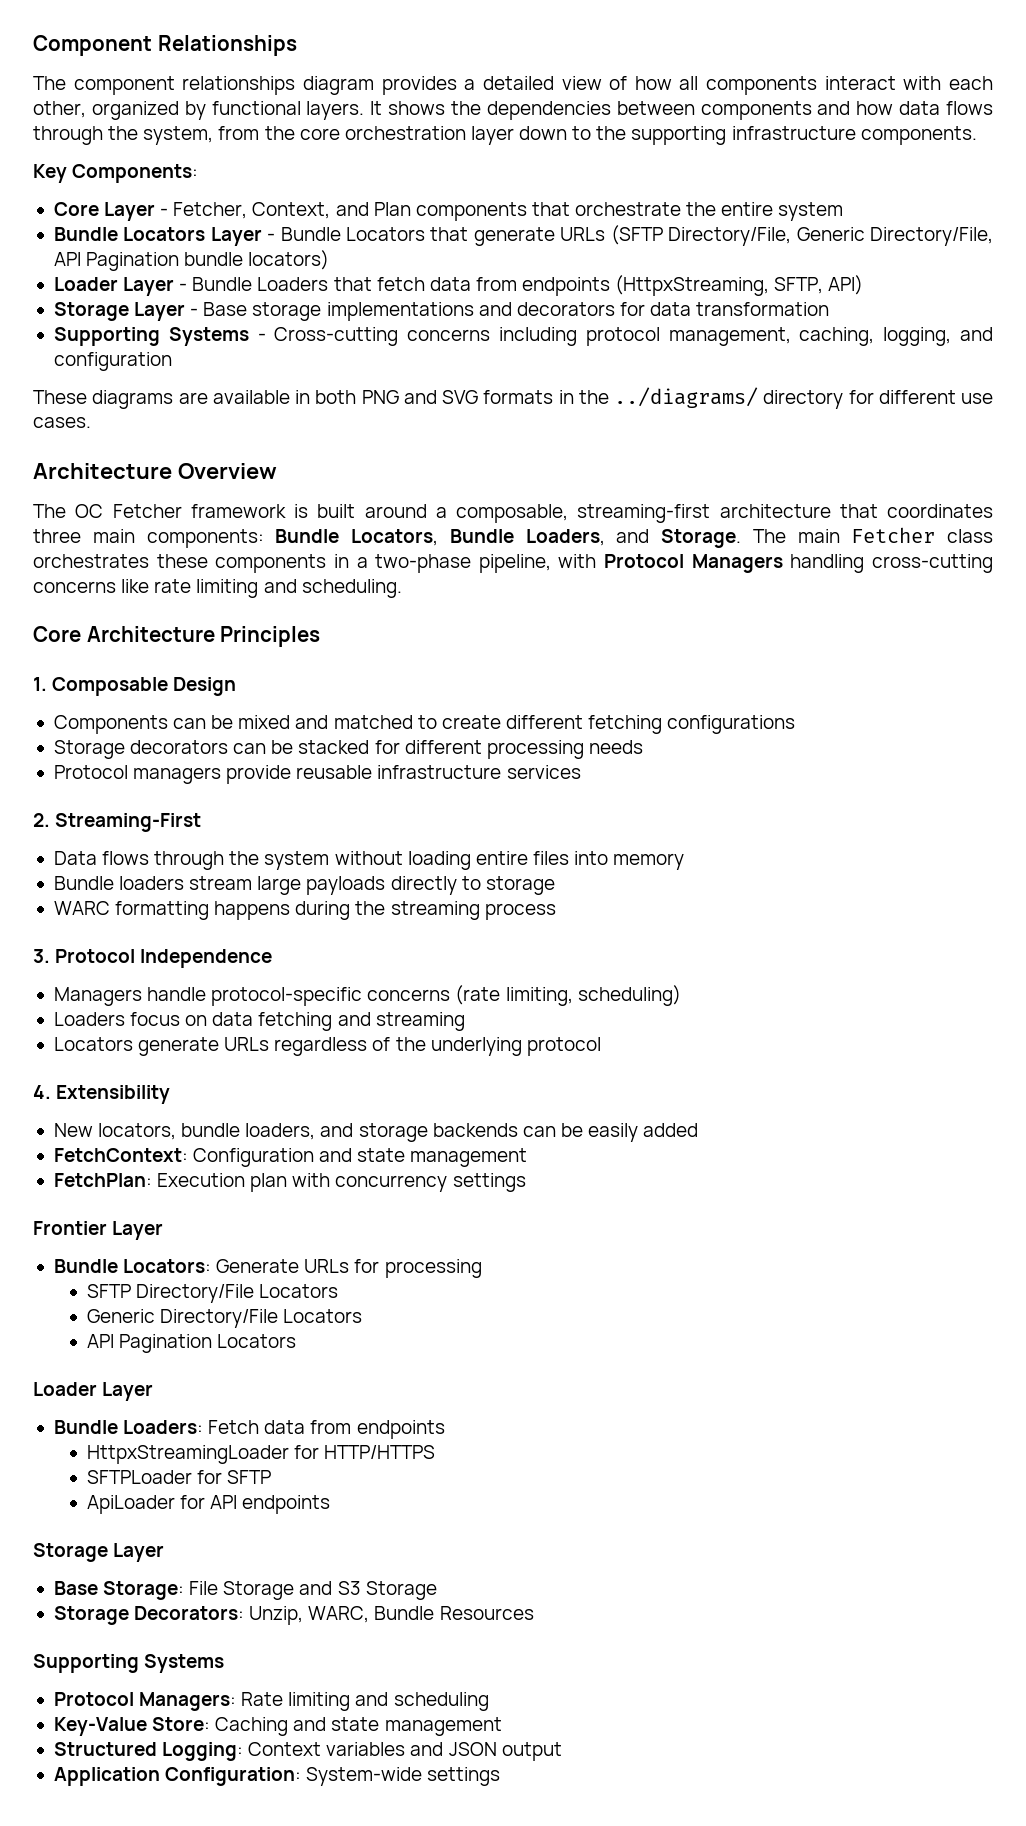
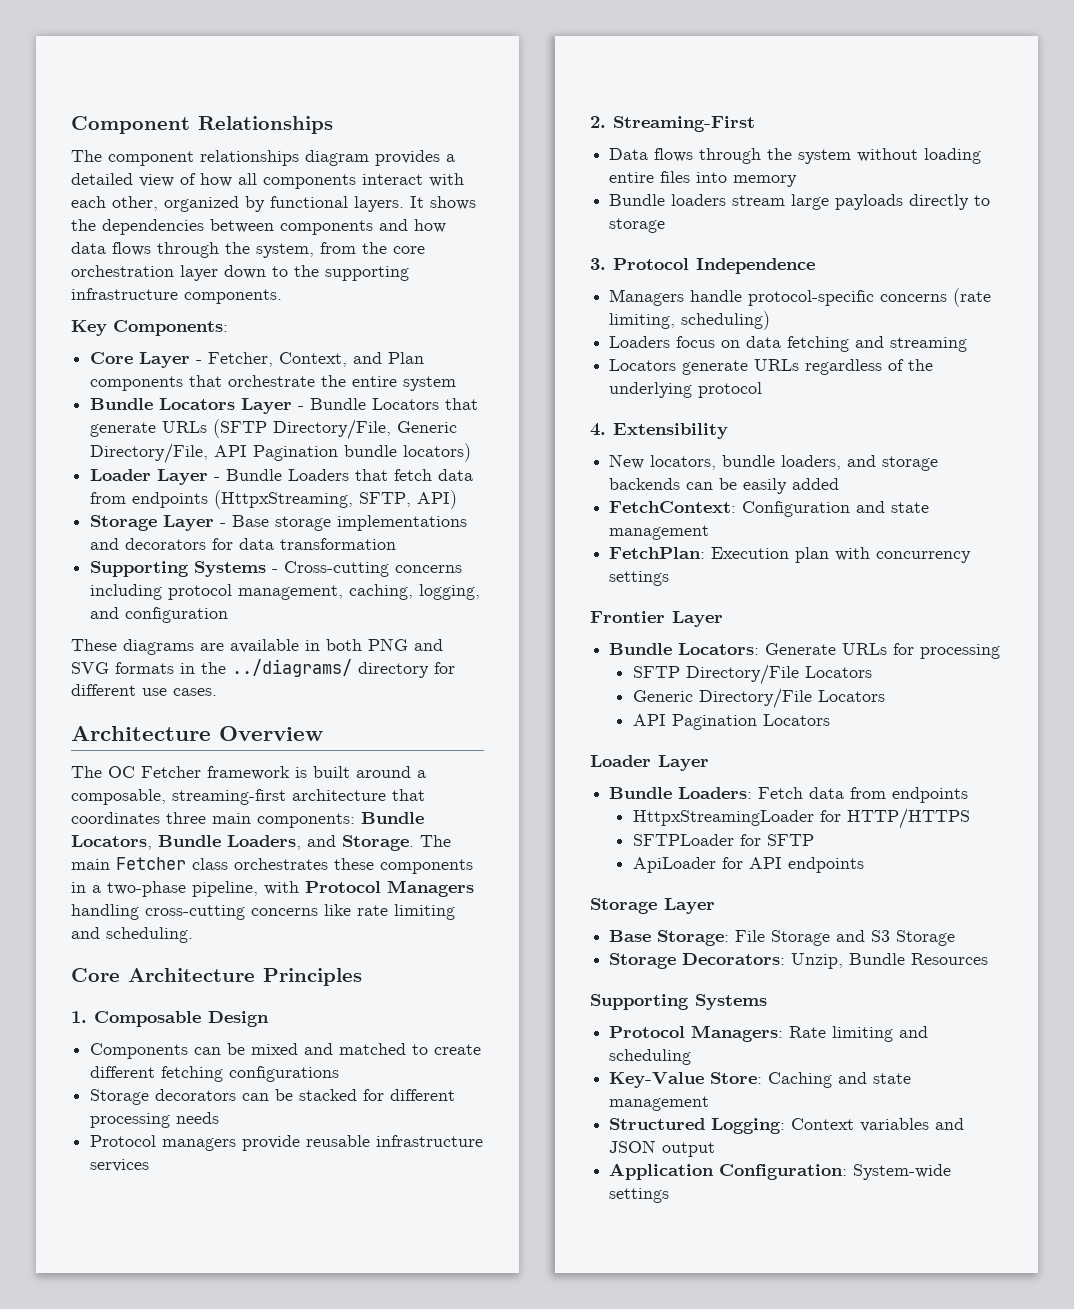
[53,901,556,920] // WARC formatting happens during the streaming process -> (666, 225) none
[308,1606,370,1623] WARC, -> (844, 961) none

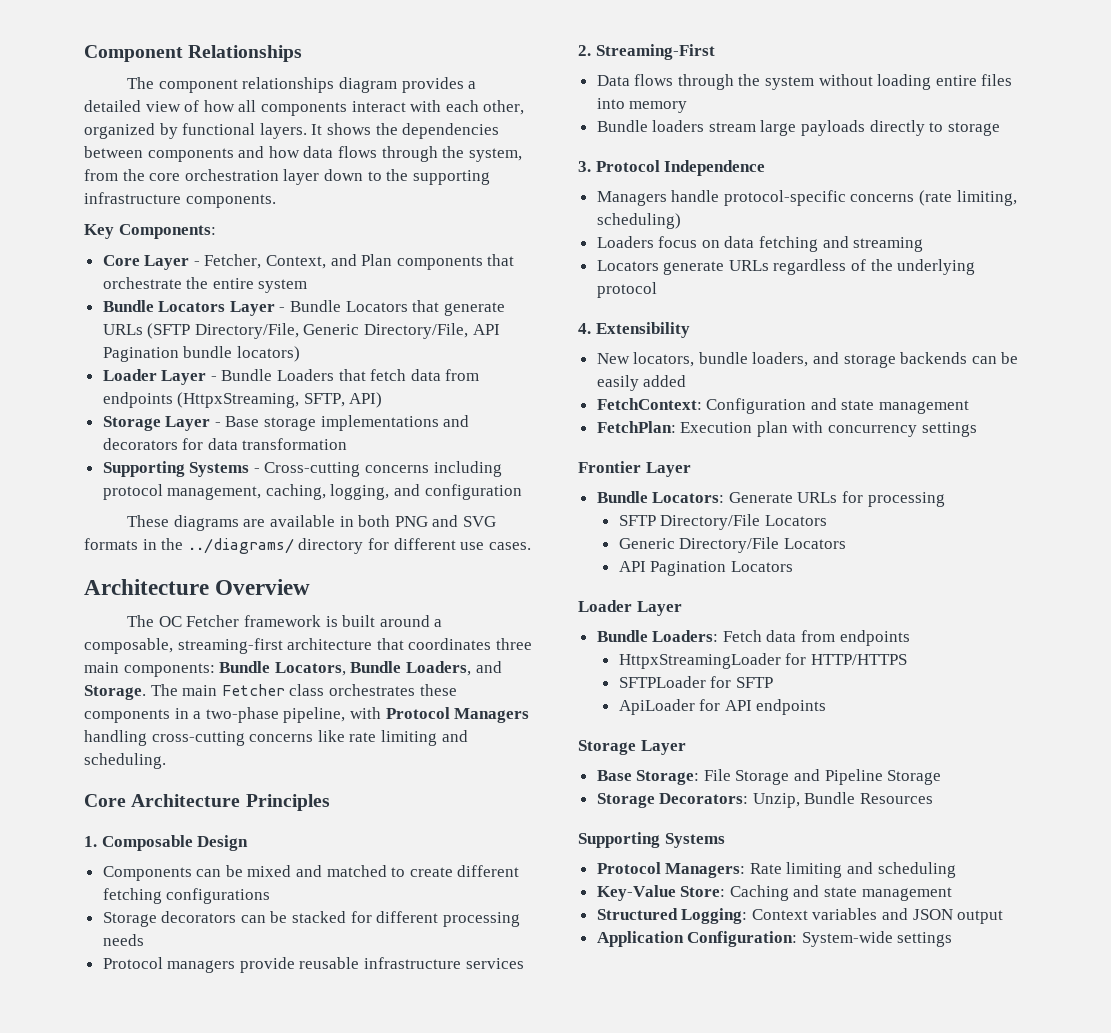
[871,930,891,942] S3 -> [824,769,883,785] Pipeline

